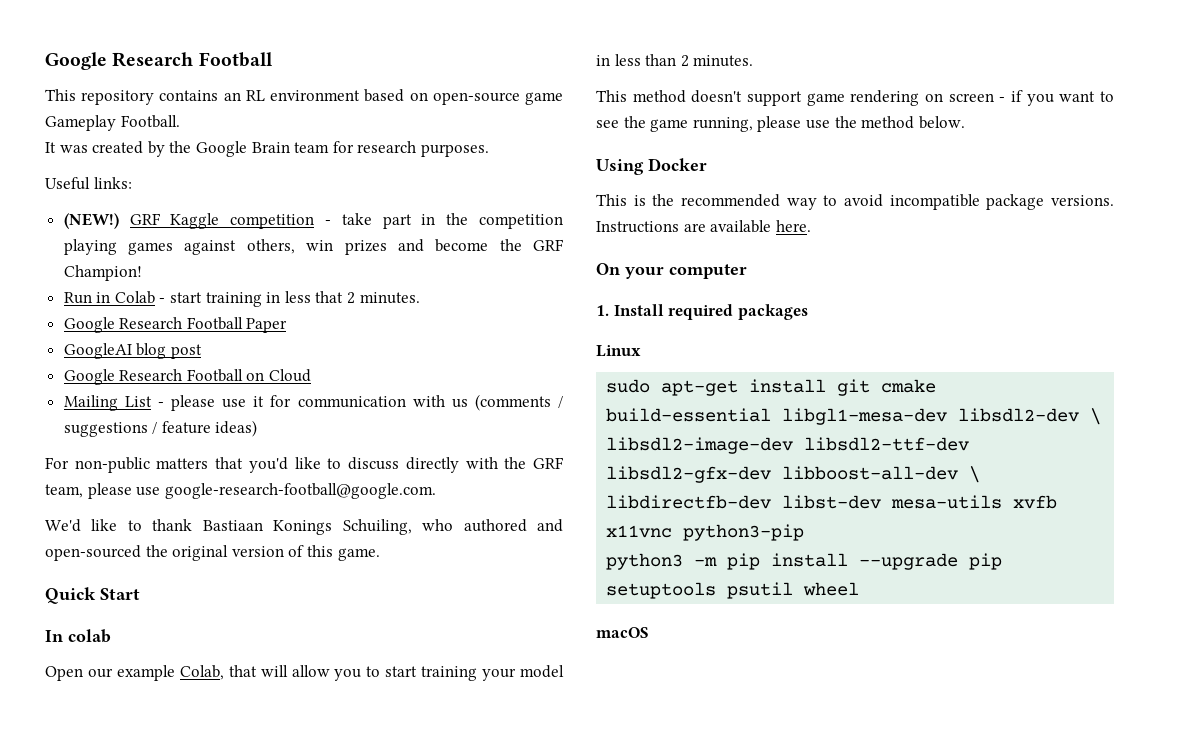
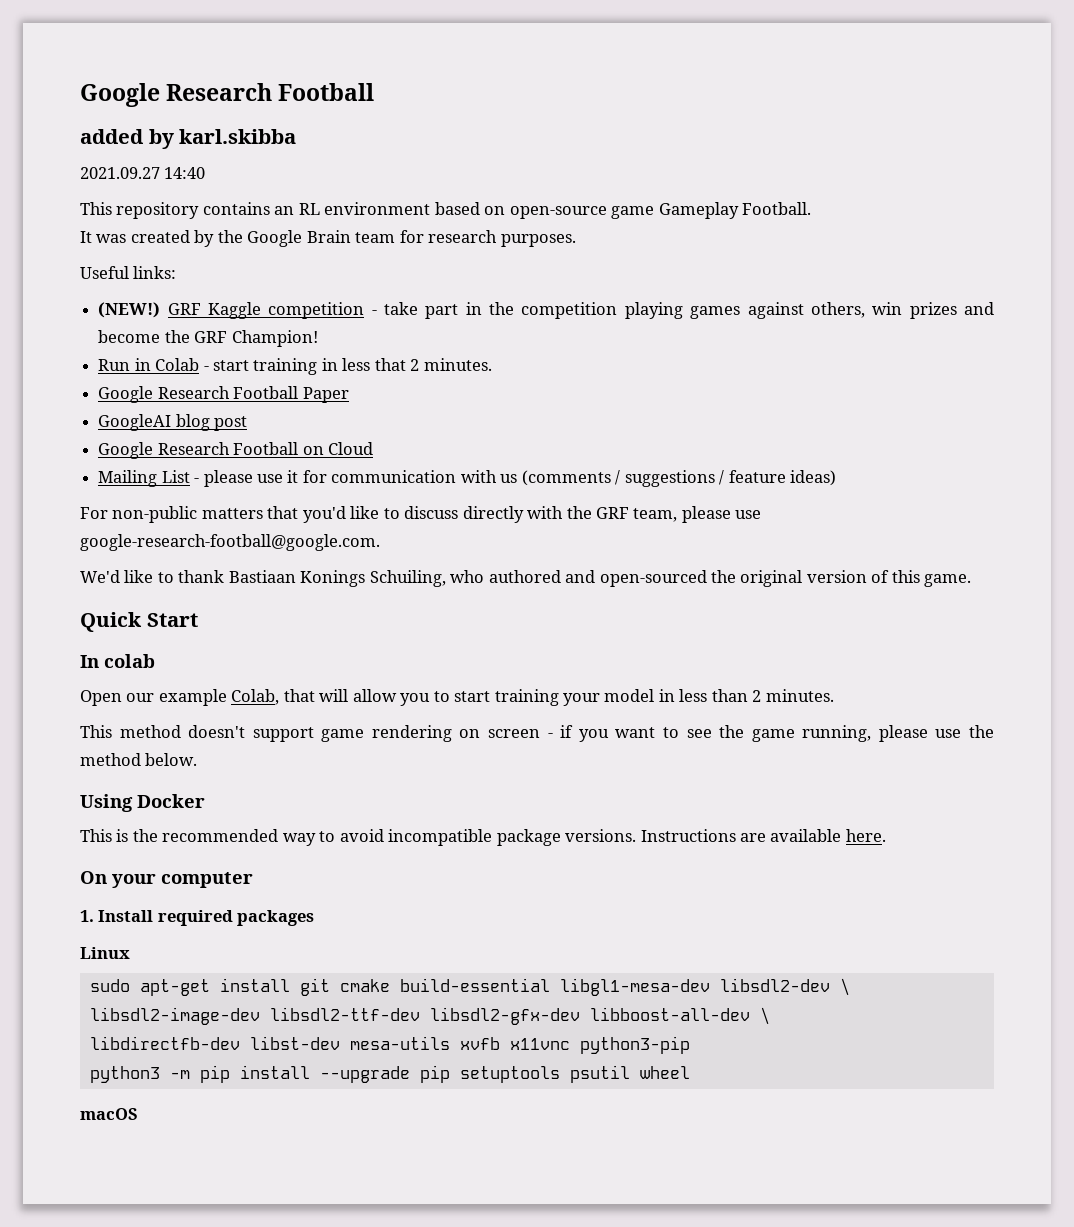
[45,52,273,70] Google Research Football -> [80,83,375,107] [80,129,297,149] [80,167,206,179] Google Research Football // added by karl.skibba // 2021.09.27 14:40

